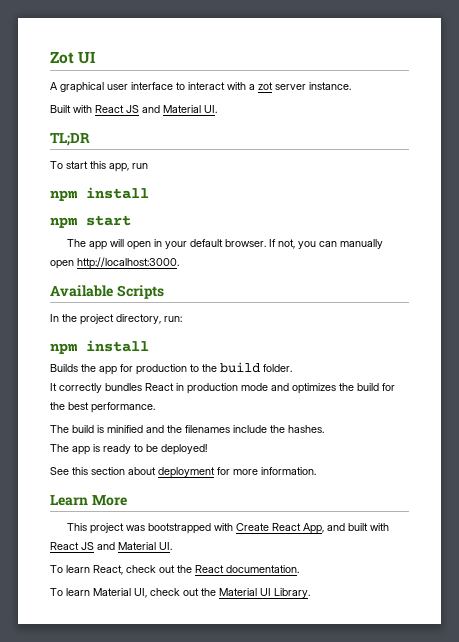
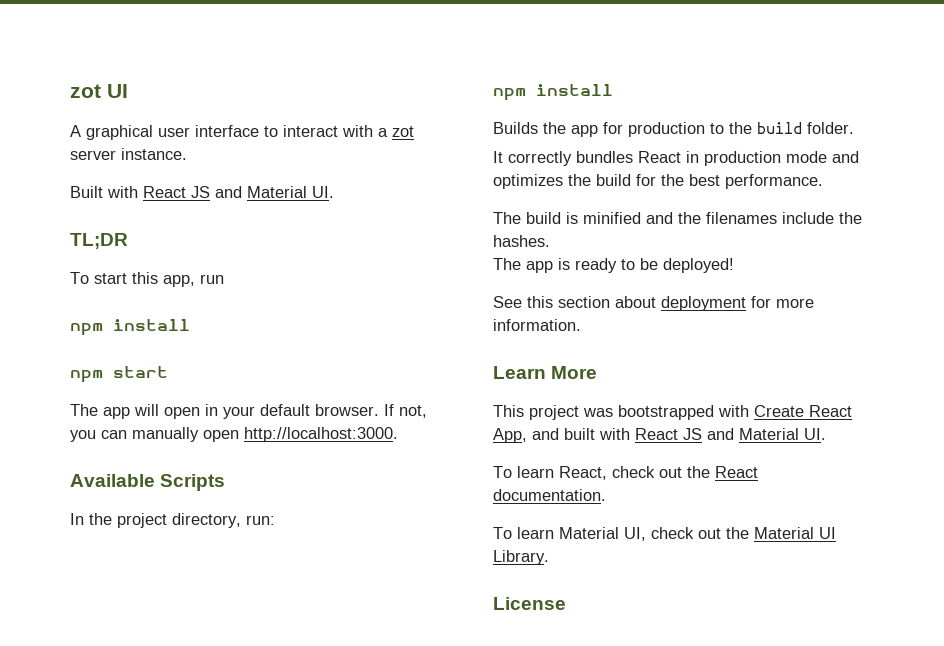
[50,51,74,64] Zot -> [70,84,101,98] zot
(310, 593) none -> [493,597,566,610] // License

